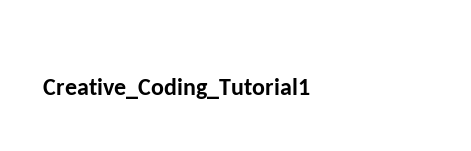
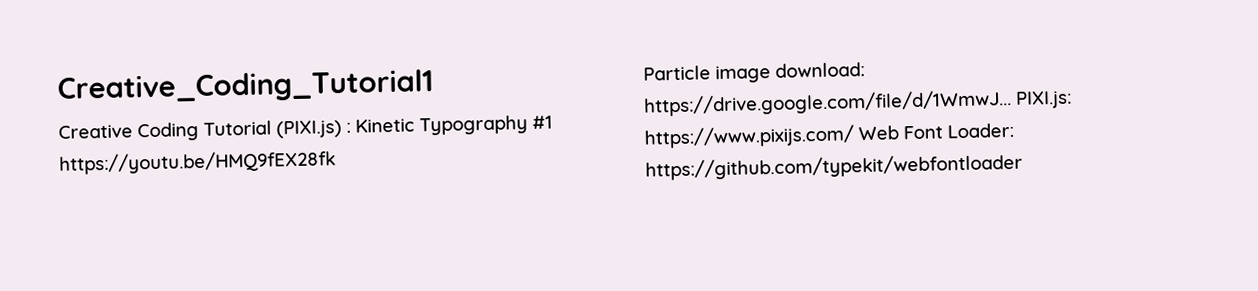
(310, 88) none -> [58,115,553,142] [59,149,336,175] [643,62,865,84] [643,88,1072,117] [644,122,1014,149] [645,152,1023,181] // Creative Coding Tutorial (PIXI.js) : Kinetic Typography #1 https://youtu.be/HMQ9fEX28fk // Particle image download: https://drive.google.com/file/d/1WmwJ... PIXI.js: https://www.pixijs.com/ Web Font Loader: https://github.com/typekit/webfontloader

